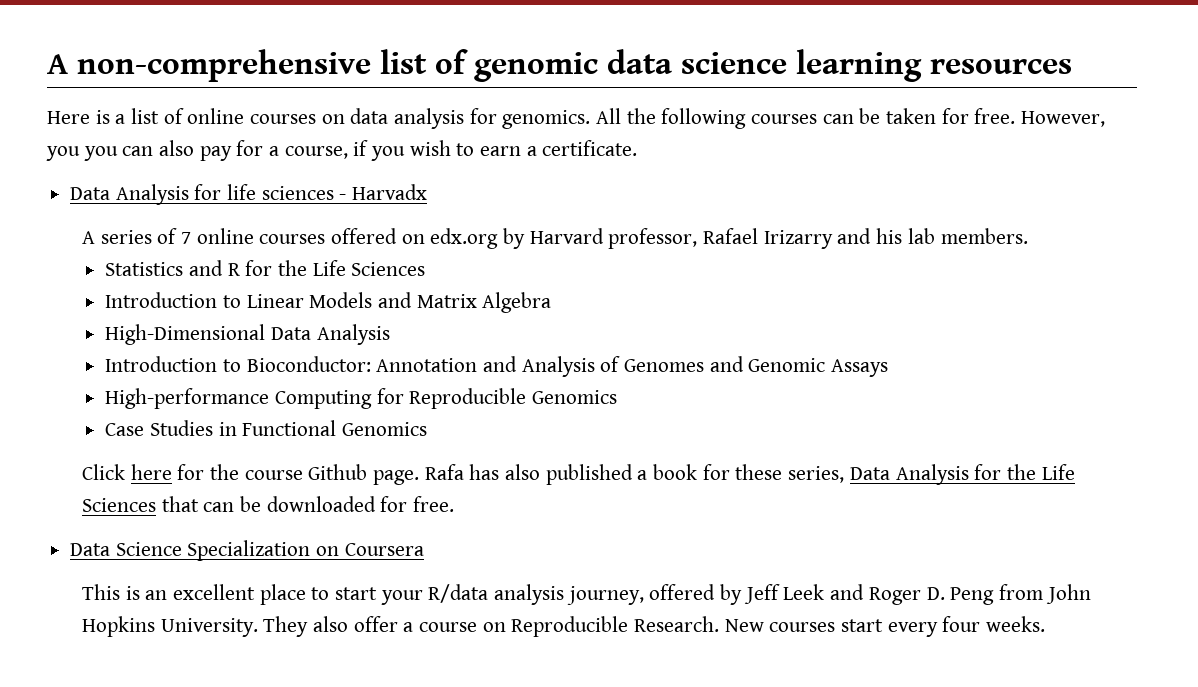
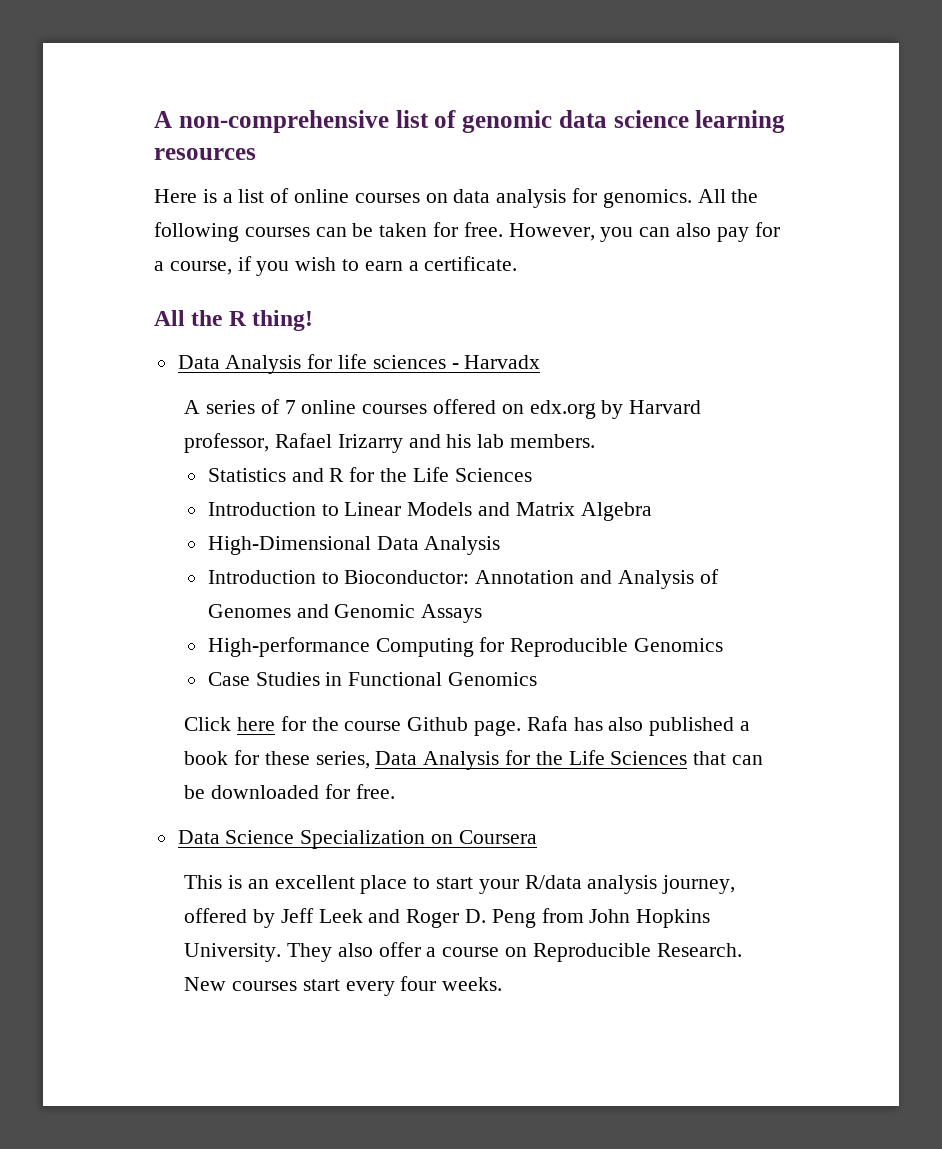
[83,146,118,161] you -> (634, 234) none
(638, 148) none -> [154,310,314,331] // All the R thing!

